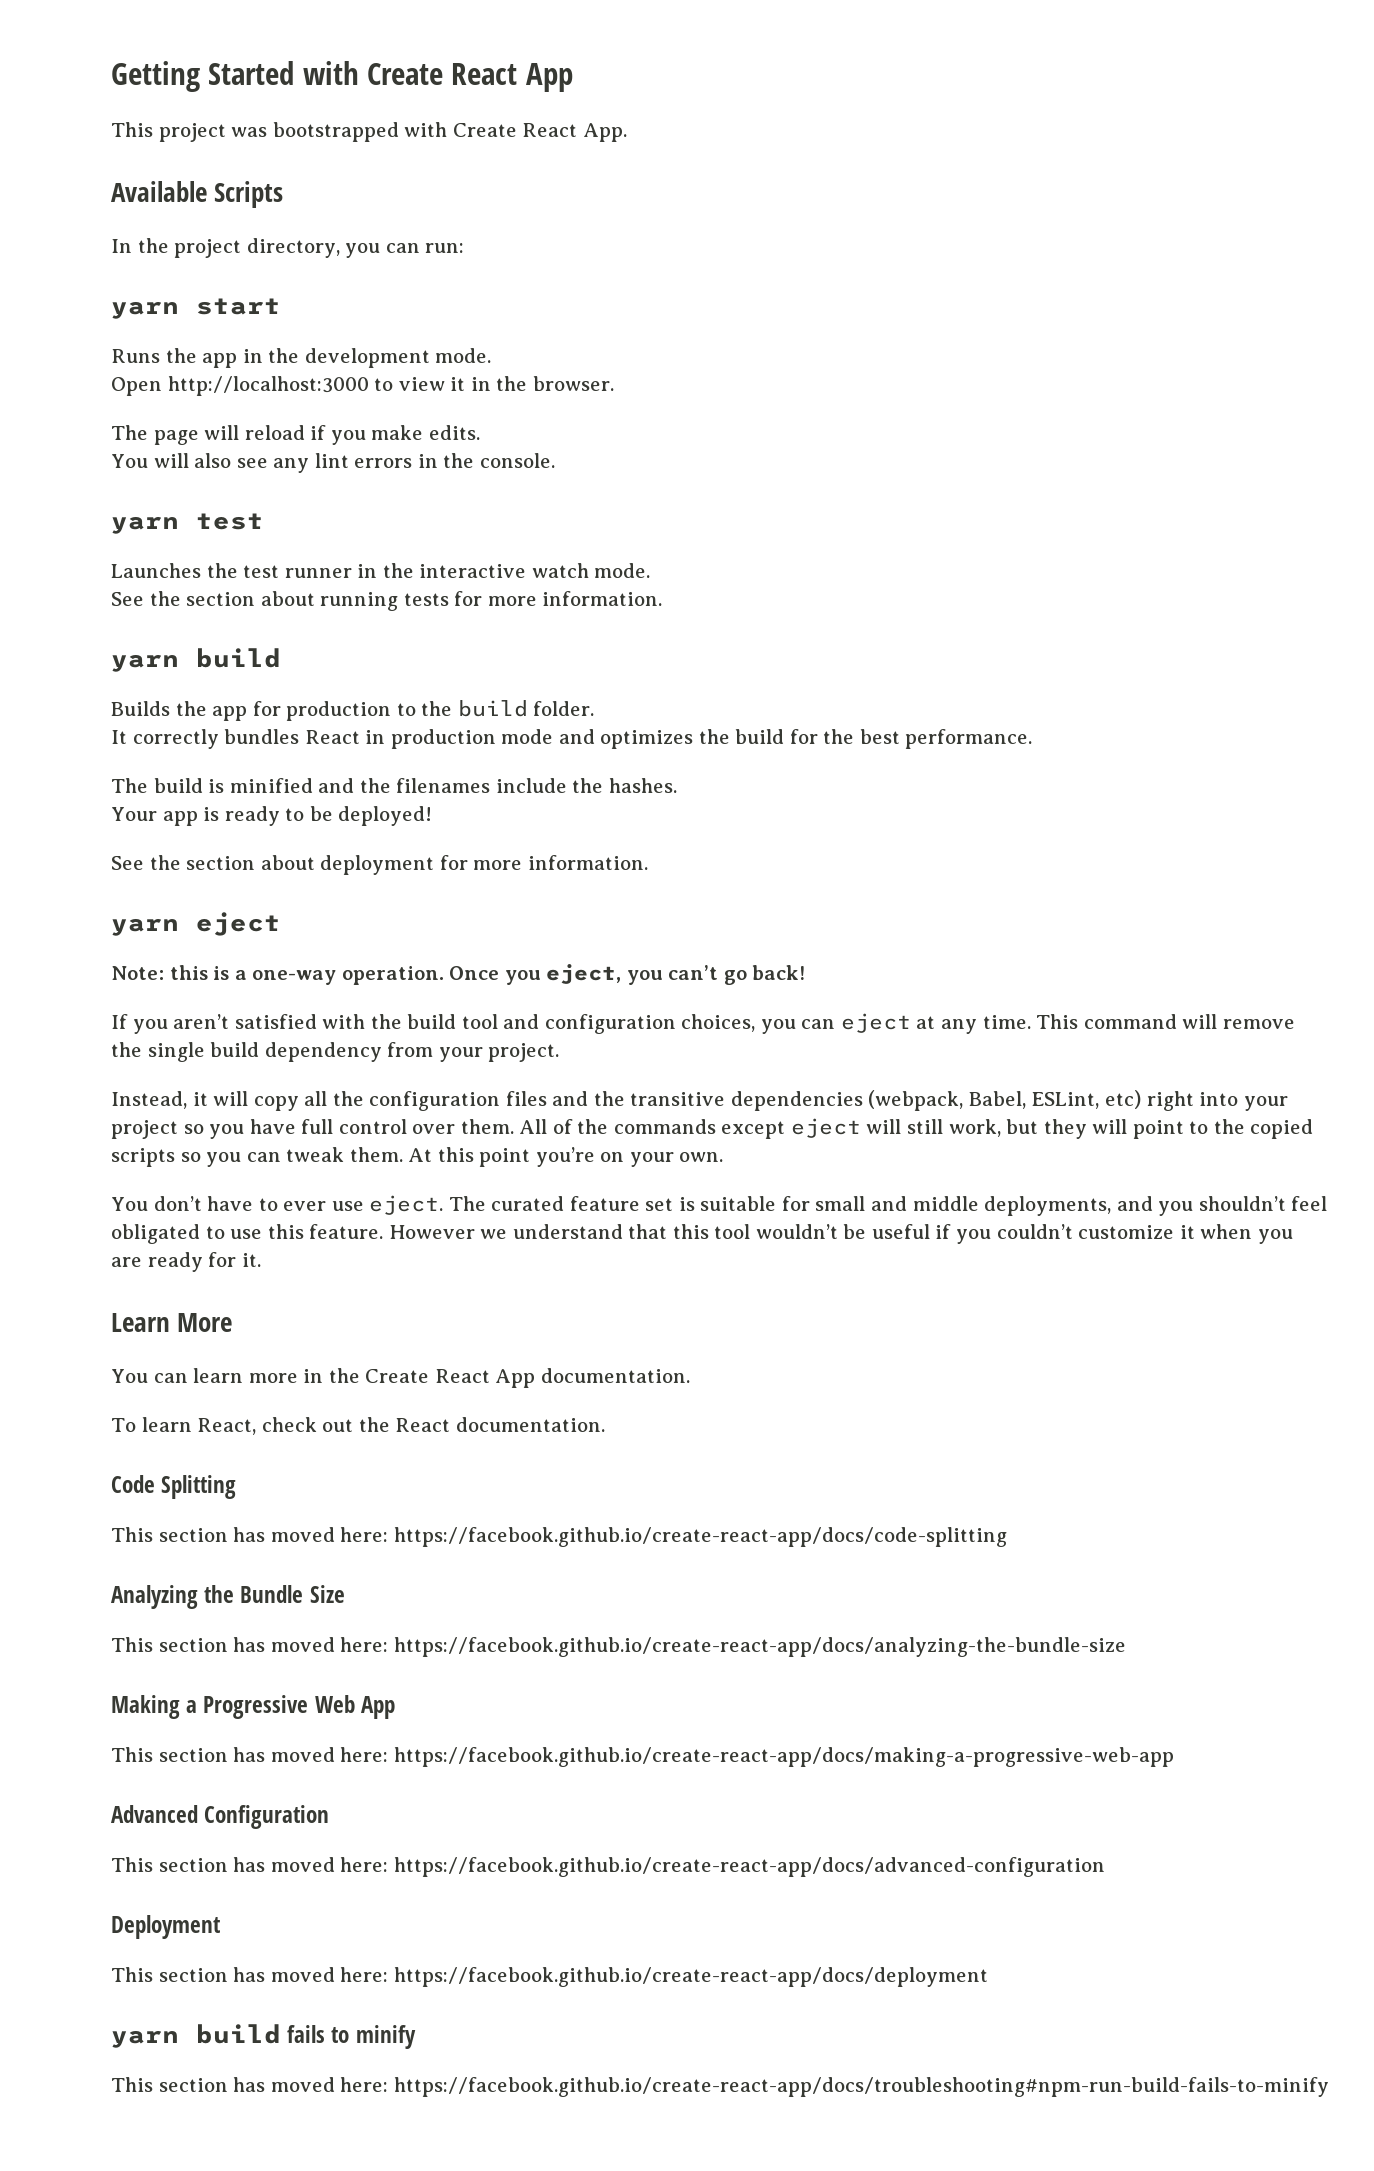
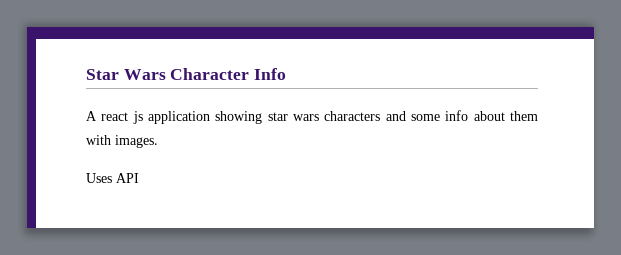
[111,61,573,92] [111,122,627,142] [111,181,284,208] [111,238,465,258] [111,298,281,319] [111,348,492,368] [111,376,614,396] [111,425,480,445] [111,453,555,473] [111,513,264,534] [111,563,651,578] [111,591,663,611] [111,648,281,672] [111,700,595,721] [111,729,1033,749] [111,778,677,793] [111,806,433,826] [111,855,648,875] [111,912,281,936] [111,964,806,985] [111,1013,1295,1034] [111,1042,560,1062] [111,1090,1288,1111] [111,1118,1314,1139] [111,1147,724,1167] [111,1195,1328,1216] [111,1224,1293,1244] [111,1252,261,1272] [111,1313,233,1332] [111,1368,690,1388] [111,1417,605,1435] [111,1475,237,1499] [111,1527,1007,1547] [111,1585,345,1609] [111,1637,1126,1657] [111,1695,395,1719] [111,1747,1174,1767] [111,1805,330,1829] [111,1857,1105,1877] [111,1915,220,1939] [111,1967,988,1987] [111,2024,416,2049] [111,2077,1329,2097] Getting Started with Create React App // This project was bootstrapped with Create React App. // Available Scripts // In the project directory, you can run: // yarn start // Runs the app in the development mode. // Open http://localhost:3000 to view it in the browser. // The page will reload if you make edits. // You will also see any lint errors in the console. // yarn test // Launches the test runner in the interactive watch mode. // See the section about running tests for more information. // yarn build // Builds the app for production to the build folder. // It correctly bundles React in production mode and optimizes the build for the best performance. // The build is minified and the filenames include the hashes. // Your app is ready to be deployed! // See the section about deployment for more information. // yarn eject // Note: this is a one-way operation. Once you eject, you can’t go back! // If you aren’t satisfied with the build tool and configuration choices, you can eject at any time. This command will remove the single build dependency from your project. // Instead, it will copy all the configuration files and the transitive dependencies (webpack, Babel, ESLint, etc) right into your project so you have full control over them. All of the commands except eject will still work, but they will point to the copied scripts so you can tweak them. At this point you’re on your own. // You don’t have to ever use eject. The curated feature set is suitable for small and middle deployments, and you shouldn’t feel obligated to use this feature. However we understand that this tool wouldn’t be useful if you couldn’t customize it when you are ready for it. // Learn More // You can learn more in the Create React App documentation. // To learn React, check out the React documentation. // Code Splitting // This section has moved here: https://facebook.github.io/create-react-app/docs/code-splitting // Analyzing the Bundle Size // This section has moved here: https://facebook.github.io/create-react-app/docs/analyzing-the-bundle-size // Making a Progressive Web App // This section has moved here: https://facebook.github.io/create-react-app/docs/making-a-progressive-web-app // Advanced Configuration // This section has moved here: https://facebook.github.io/create-react-app/docs/advanced-configuration // Deployment // This section has moved here: https://facebook.github.io/create-react-app/docs/deployment // yarn build fails to minify // This section has moved here: https://facebook.github.io/create-react-app/docs/troubleshooting#npm-run-build-fails-to-minify -> [86,68,287,80] [86,110,538,124] [86,135,158,148] [86,173,139,183] Star Wars Character Info // A react js application showing star wars characters and some info about them with images. // Uses API

